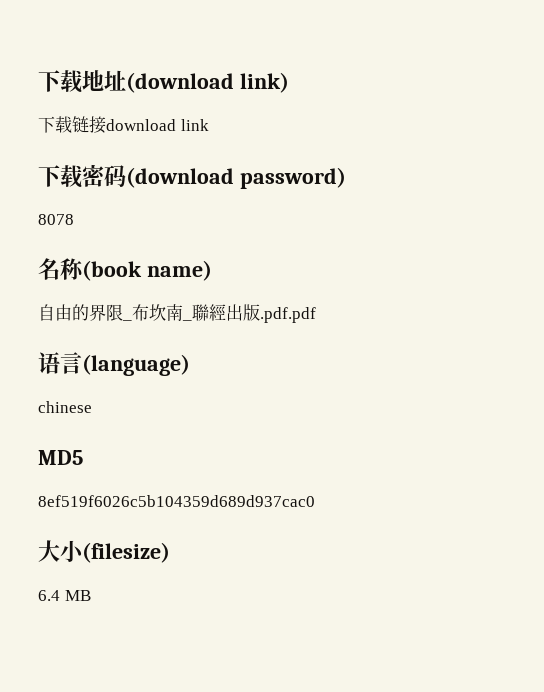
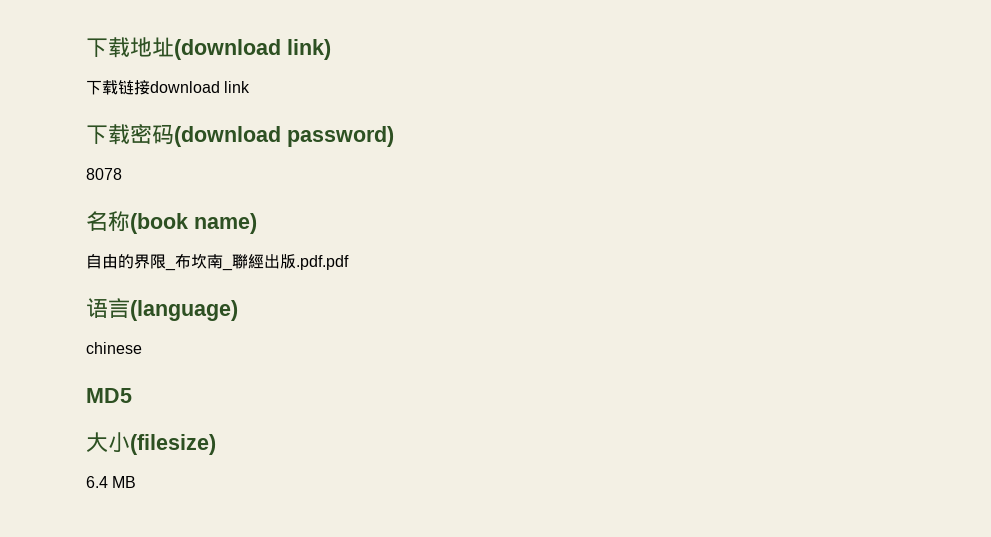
[38,495,315,507] // 8ef519f6026c5b104359d689d937cac0 -> (132, 395) none

